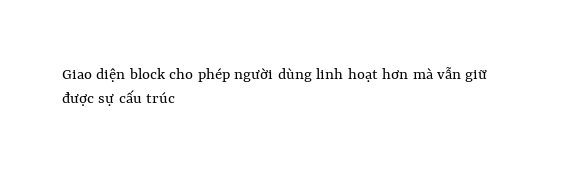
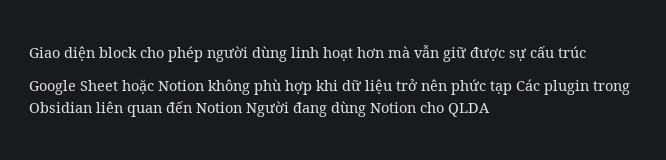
(176, 97) none -> [29,79,630,95] [29,101,490,117] // Google Sheet hoặc Notion không phù hợp khi dữ liệu trở nên phức tạp Các plugin trong Obsidian liên quan đến Notion Người đang dùng Notion cho QLDA

